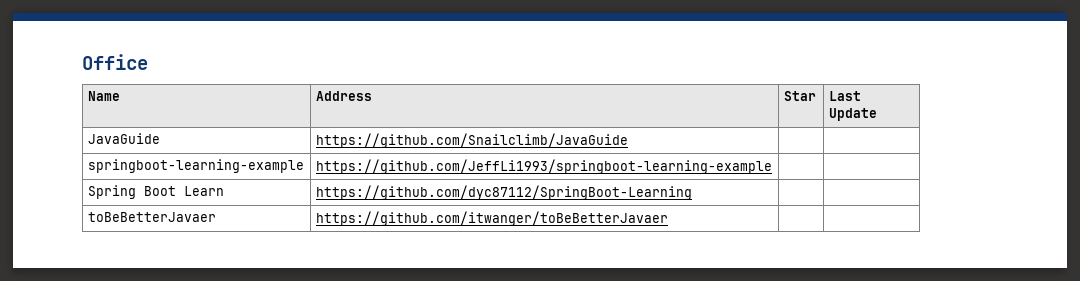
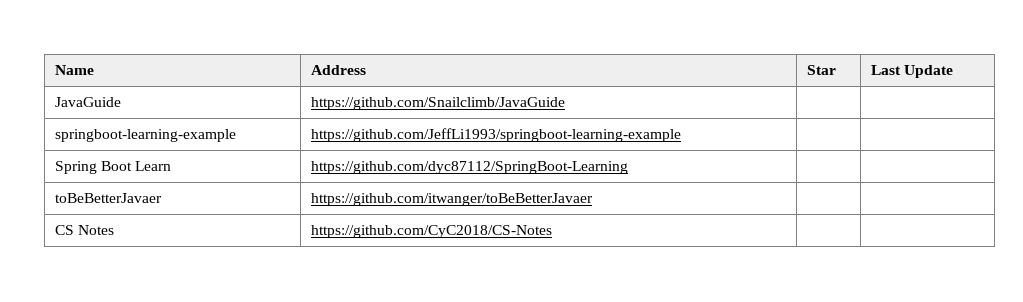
[82,54,148,70] Office // -> (54, 70) none
(668, 218) none -> [54,225,114,235] [310,225,552,238] // CS Notes | https://github.com/CyC2018/CS-Notes | |

